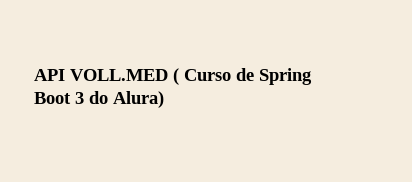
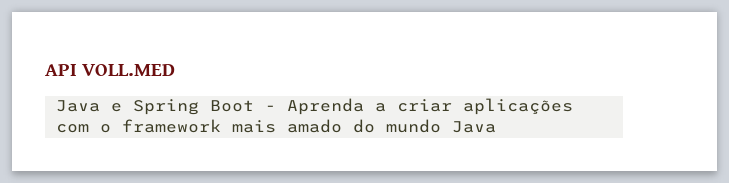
[173,68,312,85] [34,91,164,108] ( Curso de Spring Boot 3 do Alura) -> [55,98,573,115] [55,119,496,133] // Java e Spring Boot - Aprenda a criar aplicações com o framework mais amado do mundo Java

